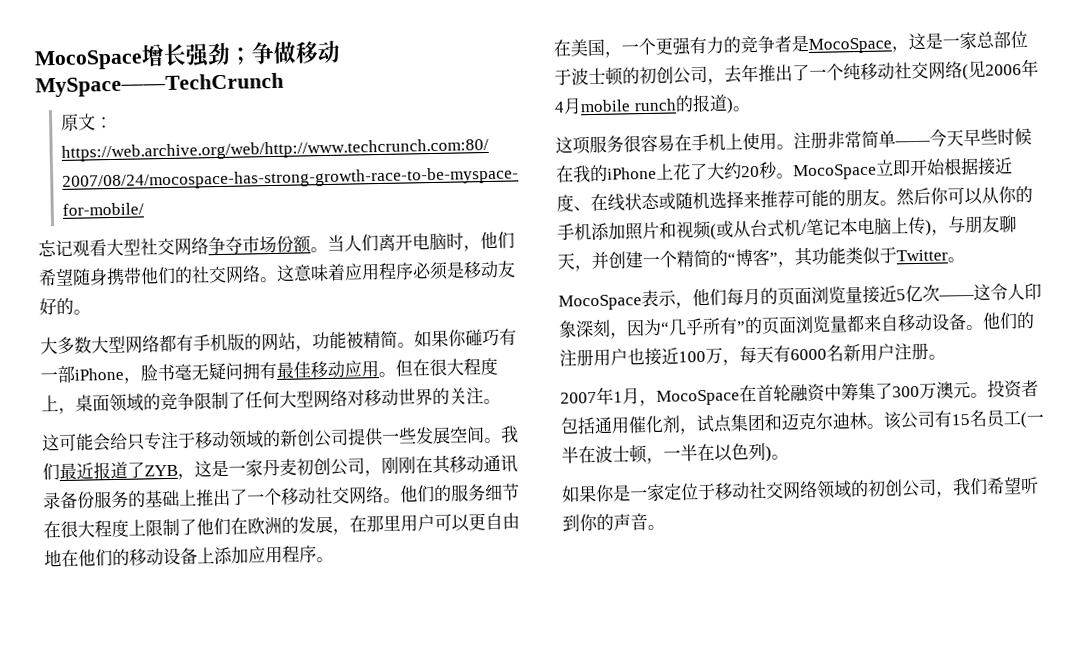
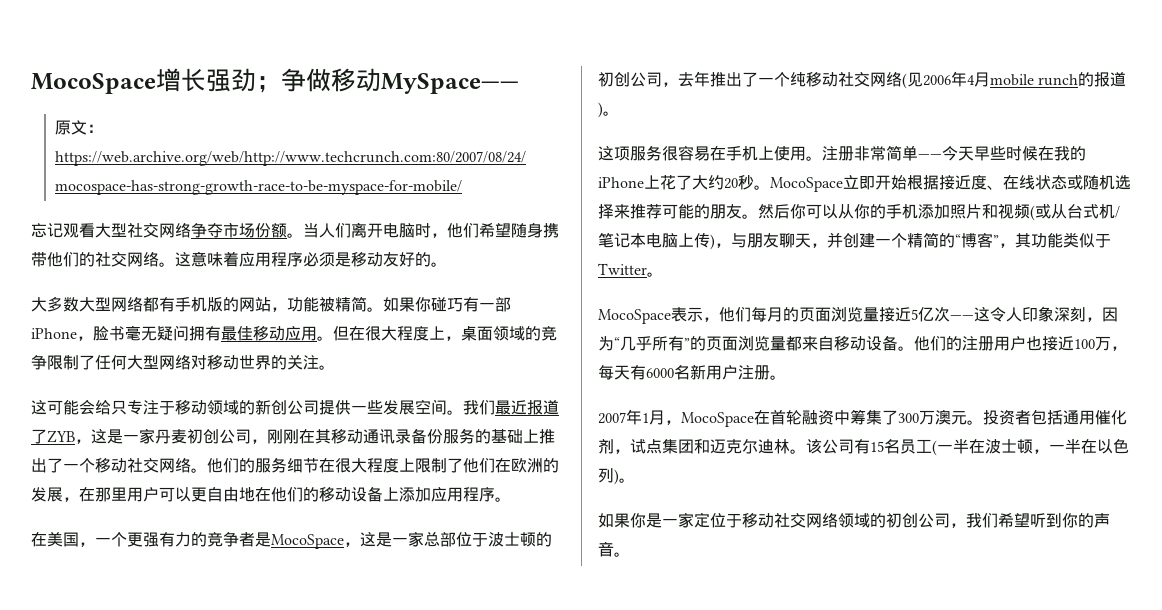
[35,72,284,98] MySpace——TechCrunch -> [381,73,519,94] MySpace——

